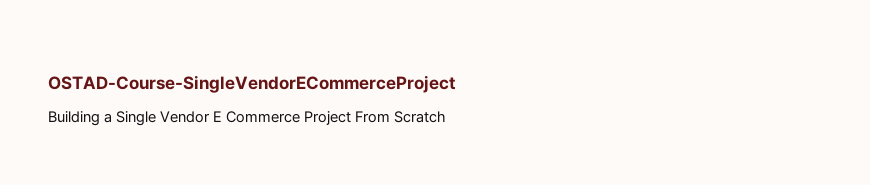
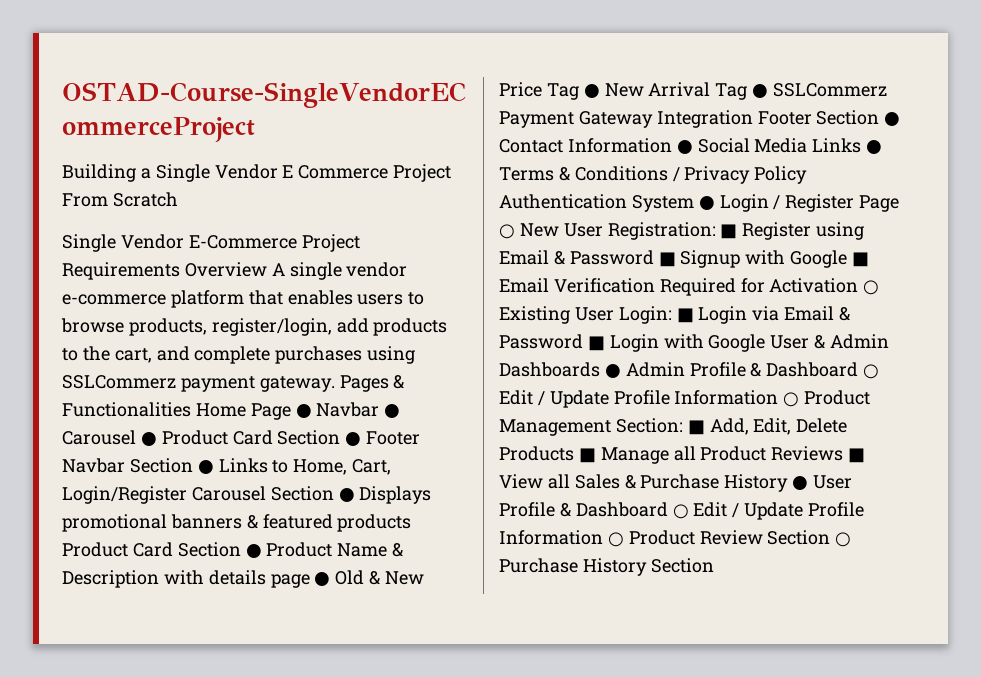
(446, 117) none -> [62,234,360,252] [62,262,408,280] [62,290,425,308] [61,318,448,336] [62,346,416,364] [62,375,405,392] [62,402,401,420] [62,430,421,446] [62,458,392,475] [62,486,432,504] [62,514,412,532] [62,542,404,558] [62,570,425,588] [499,82,888,100] [499,110,901,128] [499,138,883,154] [499,166,808,184] [499,194,900,212] [499,222,865,240] [499,250,870,268] [499,278,880,296] [499,306,851,324] [499,334,890,352] [499,362,880,379] [499,390,871,408] [499,418,848,436] [499,446,866,464] [499,474,853,492] [499,502,865,520] [499,530,852,547] [499,558,714,576] // Single Vendor E-Commerce Project Requirements Overview A single vendor e-commerce platform that enables users to browse products, register/login, add products to the cart, and complete purchases using SSLCommerz payment gateway. Pages & Functionalities Home Page ● Navbar ● Carousel ● Product Card Section ● Footer Navbar Section ● Links to Home, Cart, Login/Register Carousel Section ● Displays promotional banners & featured products Product Card Section ● Product Name & Description with details page ● Old & New Price Tag ● New Arrival Tag ● SSLCommerz Payment Gateway Integration Footer Section ● Contact Information ● Social Media Links ● Terms & Conditions / Privacy Policy Authentication System ● Login / Register Page ○ New User Registration: ■ Register using Email & Password ■ Signup with Google ■ Email Verification Required for Activation ○ Existing User Login: ■ Login via Email & Password ■ Login with Google User & Admin Dashboards ● Admin Profile & Dashboard ○ Edit / Update Profile Information ○ Product Management Section: ■ Add, Edit, Delete Products ■ Manage all Product Reviews ■ View all Sales & Purchase History ● User Profile & Dashboard ○ Edit / Update Profile Information ○ Product Review Section ○ Purchase History Section

